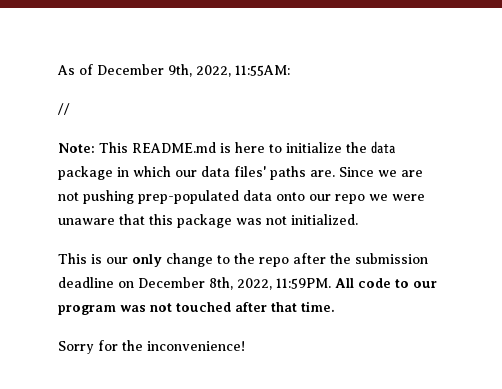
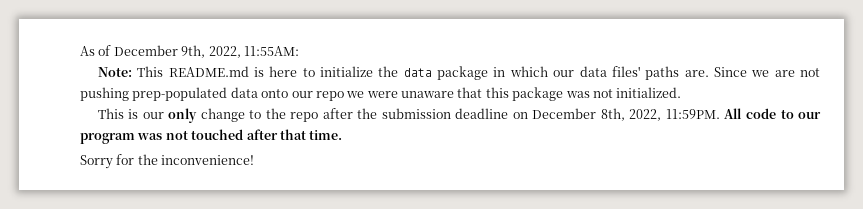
[58,103,70,115] // // -> (299, 51) none

